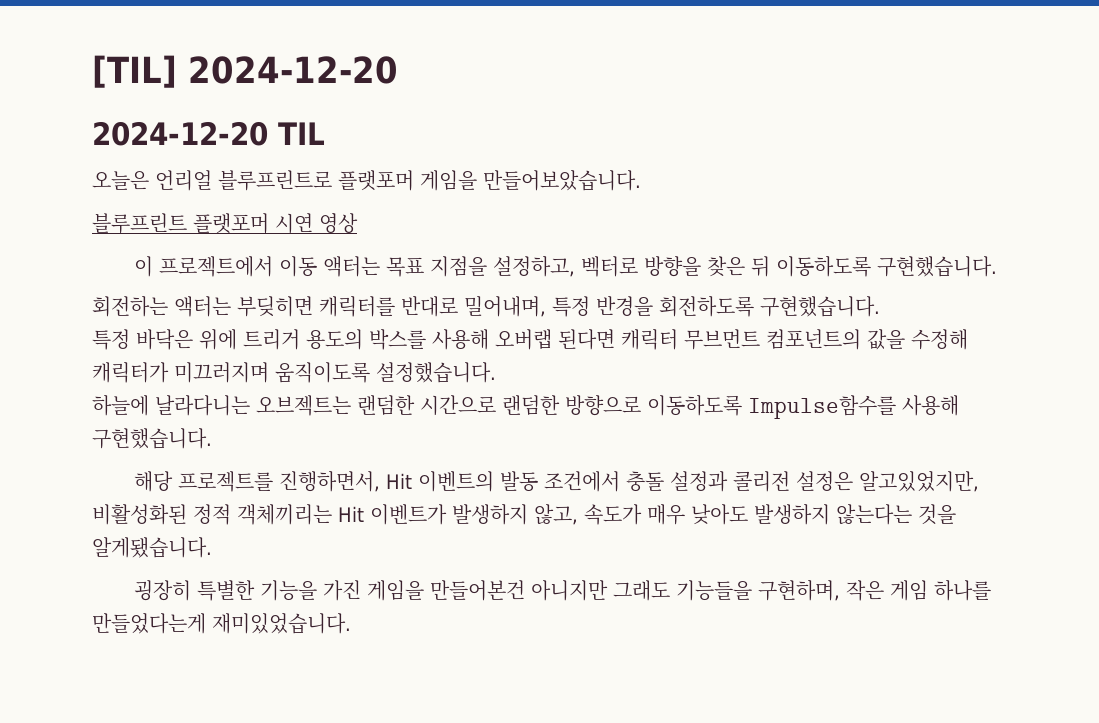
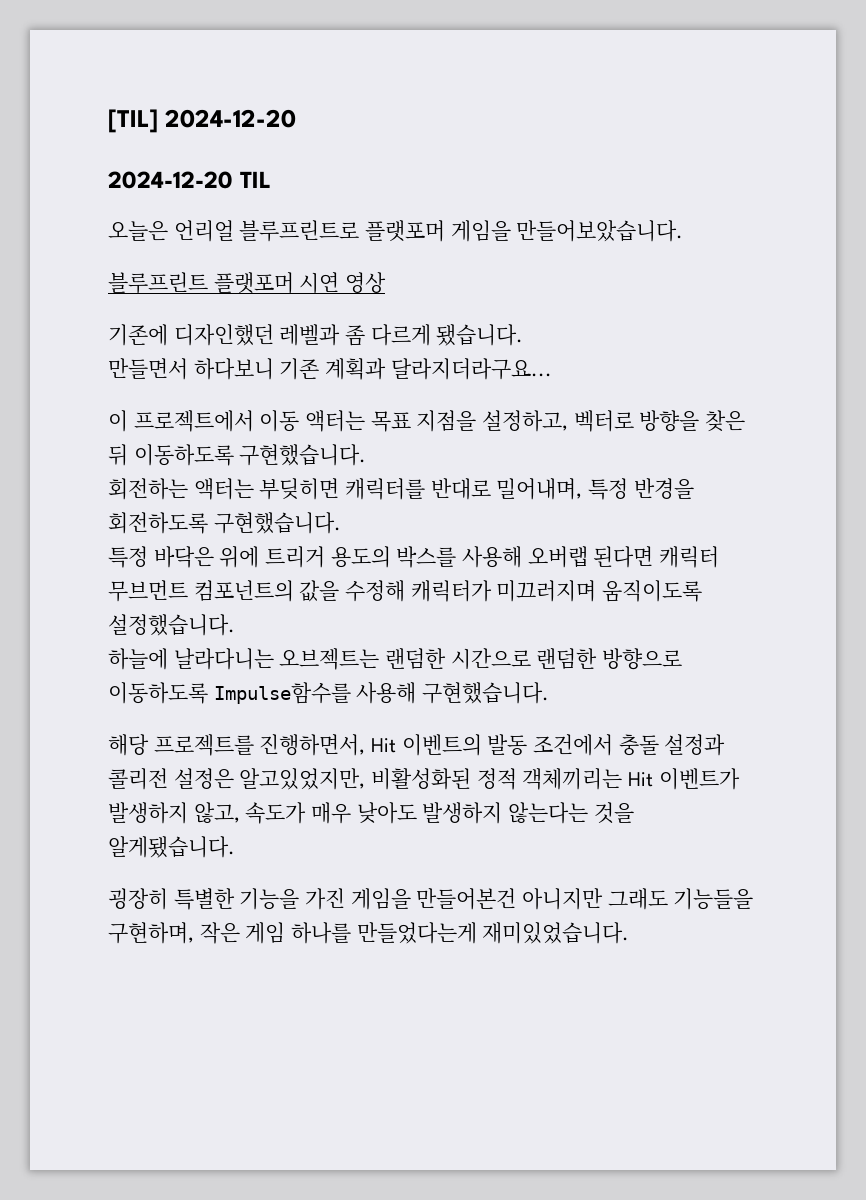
(358, 223) none -> [108,324,524,346] [108,358,552,380] // 기존에 디자인했던 레벨과 좀 다르게 됐습니다. // 만들면서 하다보니 기존 계획과 달라지더라구요...

